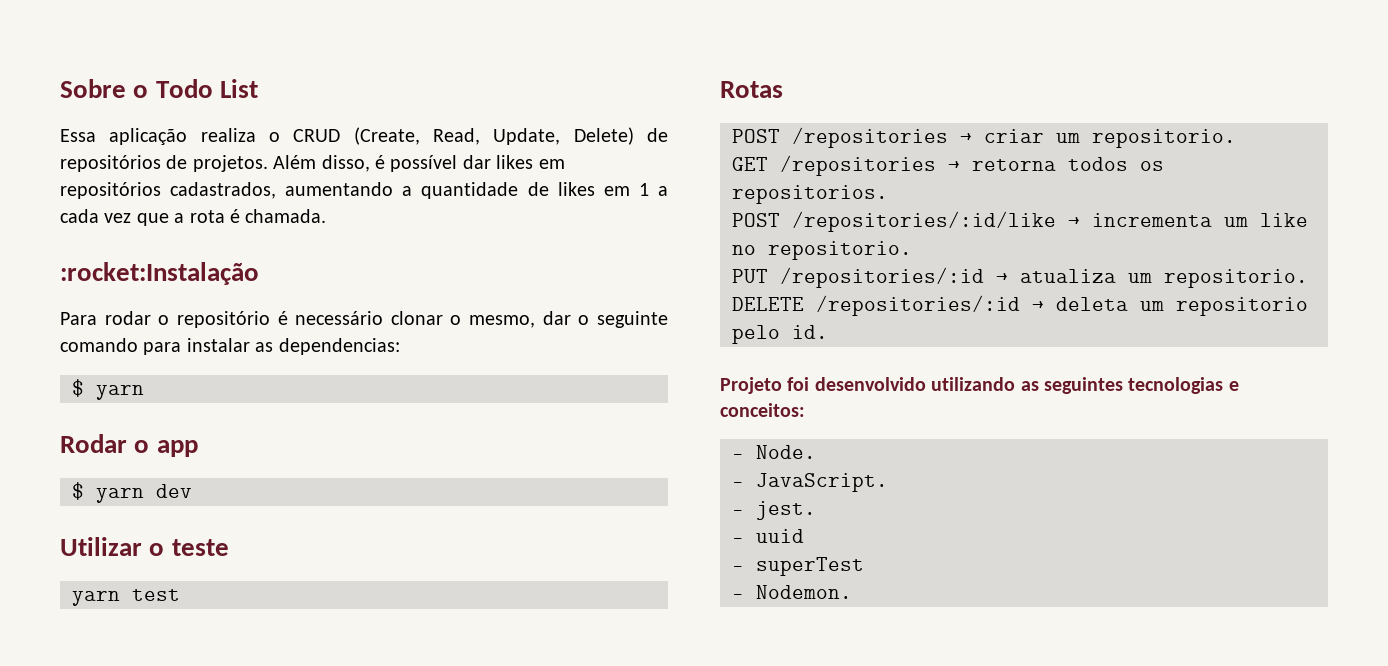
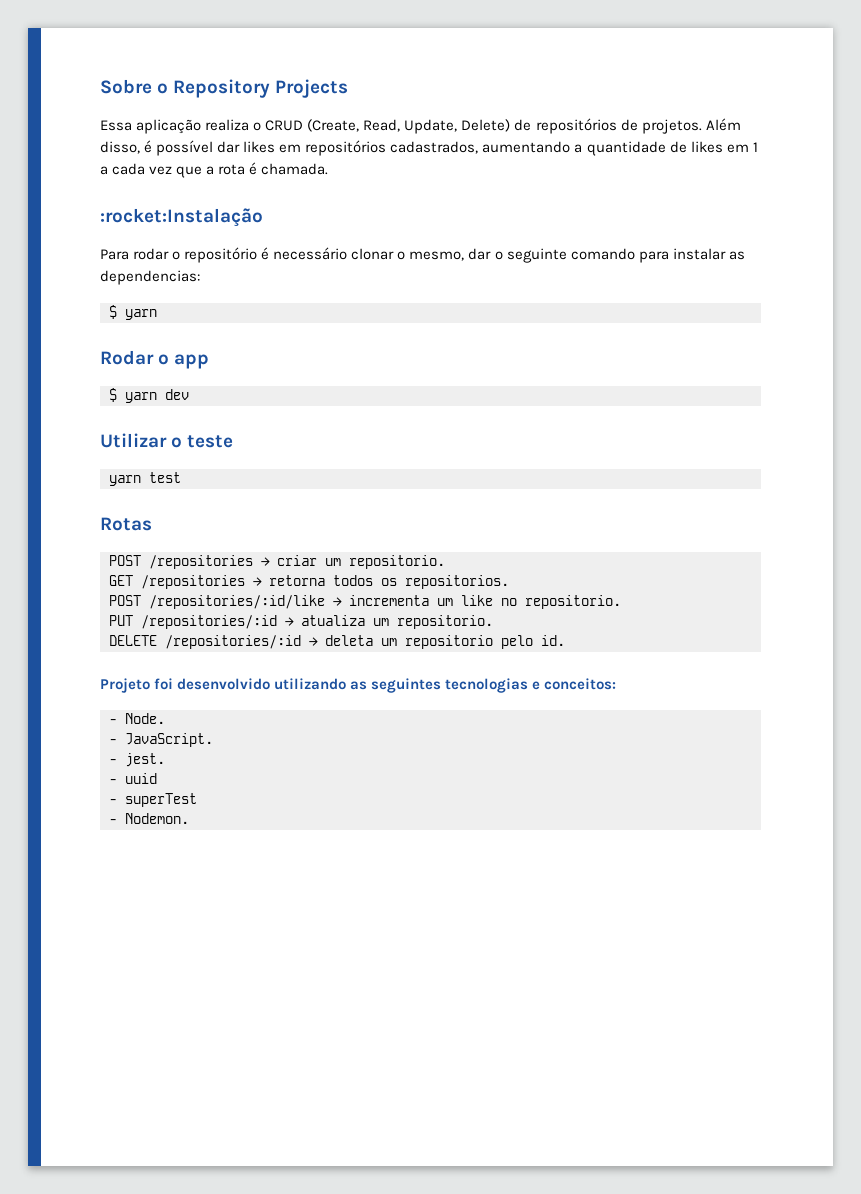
[155,79,258,98] Todo List -> [173,79,349,98] Repository Projects

